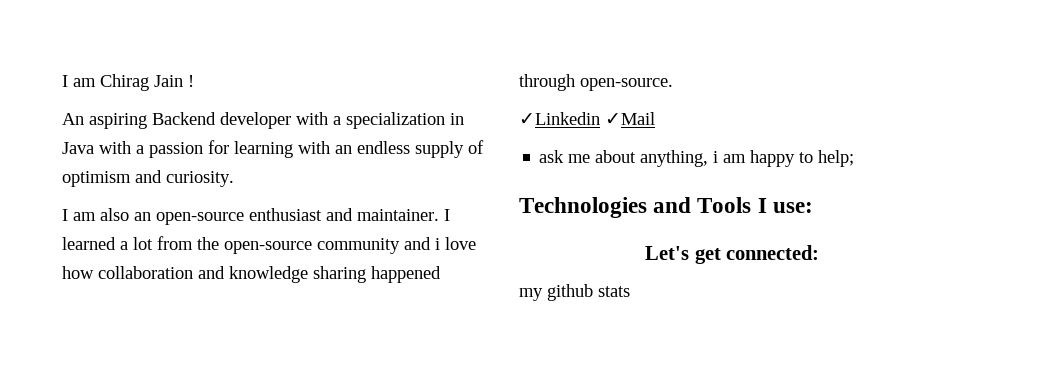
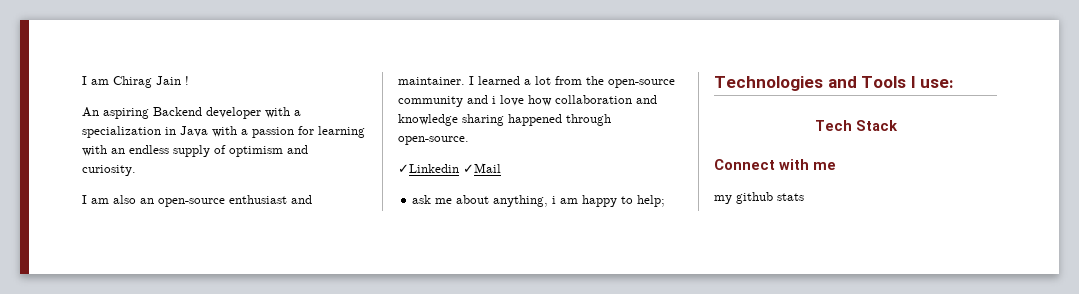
[644,245,820,264] Let's get connected: -> [814,120,898,131] [714,159,836,170] Tech Stack // Connect with me

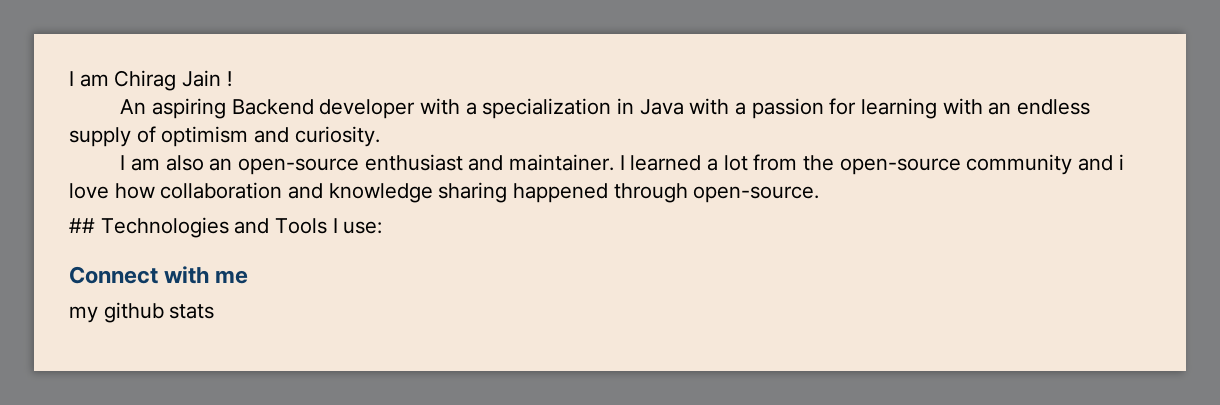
[398,163,501,173] [412,195,666,207] ✓Linkedin ✓Mail // ask me about anything, i am happy to help; // -> [69,218,95,233] ##
[814,120,898,131] // Tech Stack -> (383, 227) none

